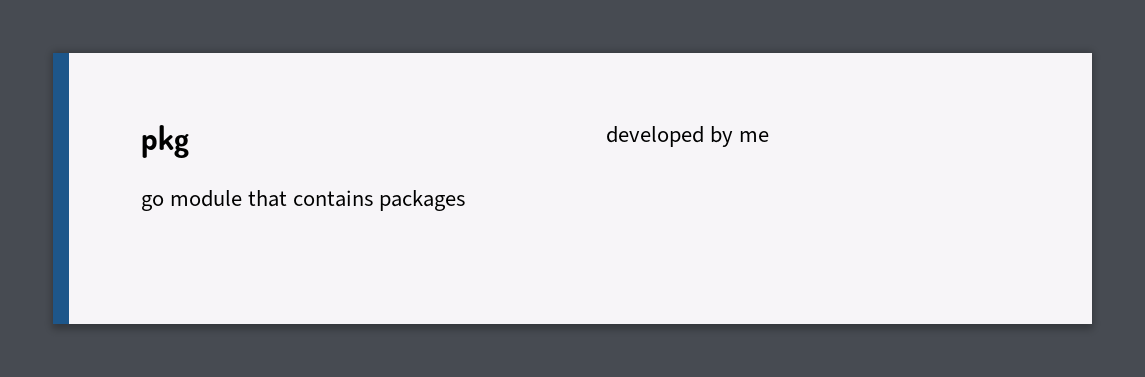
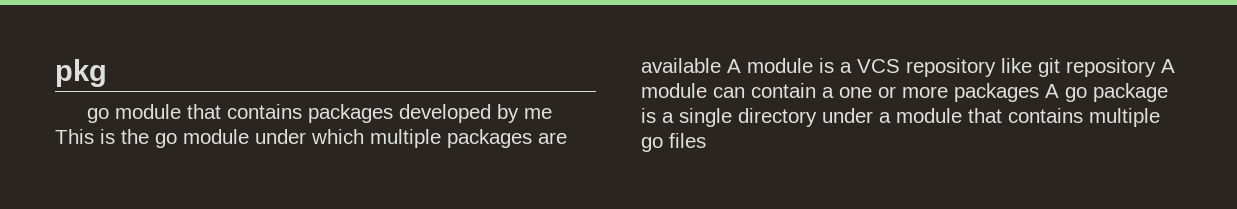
(770, 136) none -> [55,129,567,148] [641,58,1175,77] [641,83,1168,102] [641,108,1160,127] [641,133,706,152] This is the go module under which multiple packages are available A module is a VCS repository like git repository A module can contain a one or more packages A go package is a single directory under a module that contains multiple go files

